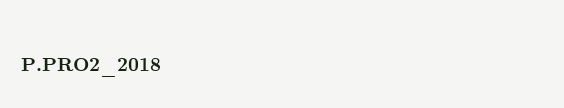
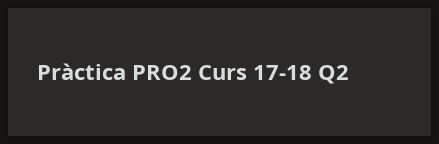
[21,58,161,77] P.PRO2_2018 -> [37,63,349,84] Pràctica PRO2 Curs 17-18 Q2

